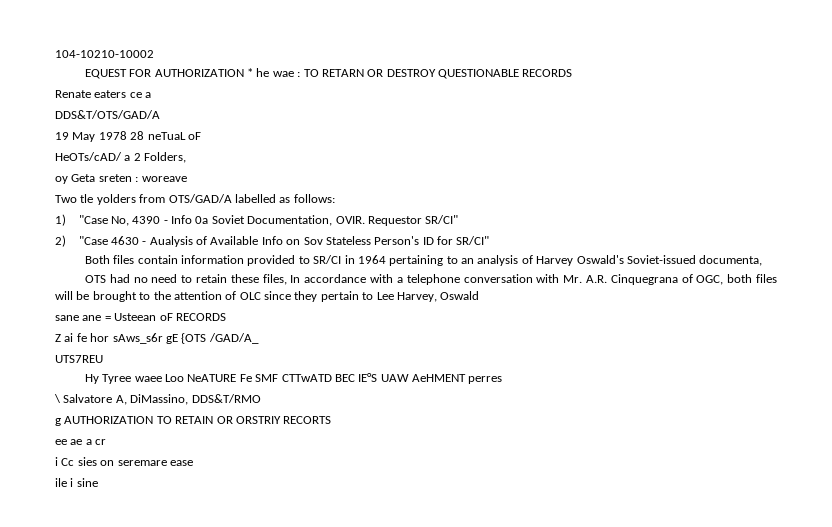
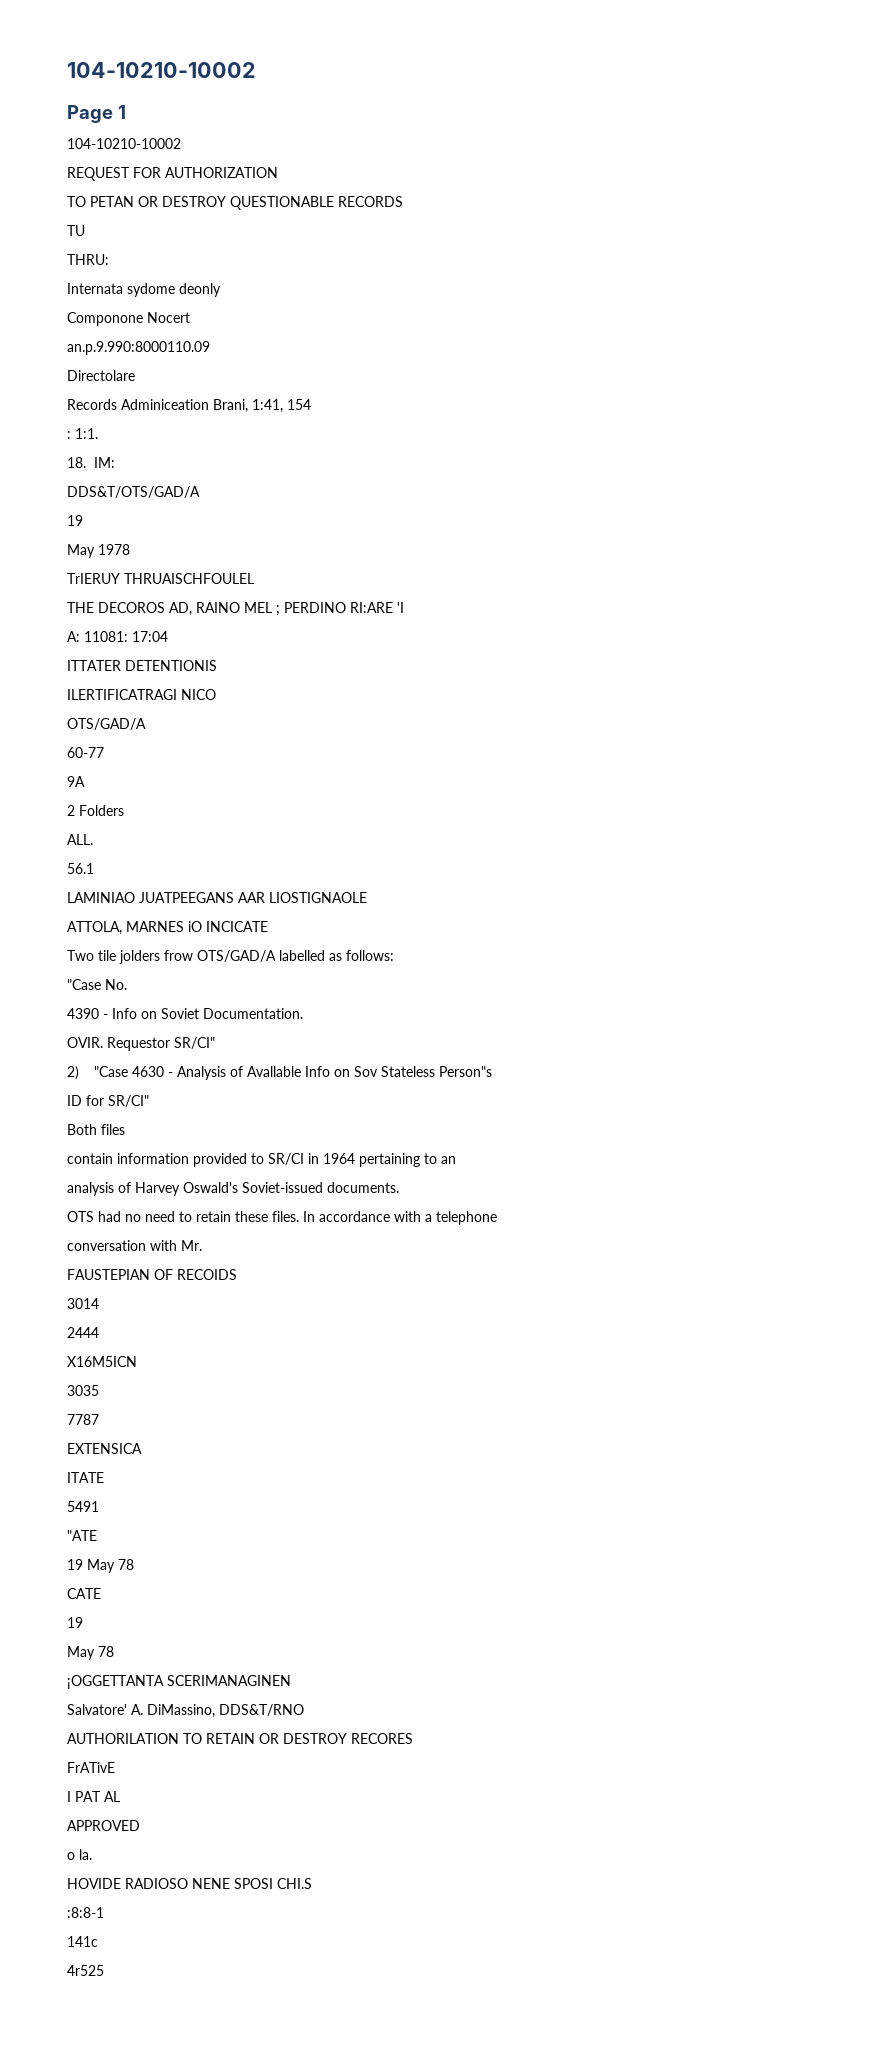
[55,50,154,58] [84,68,573,79] [55,90,152,98] 104-10210-10002 // EQUEST FOR AUTHORIZATION * he wae : TO RETARN OR DESTROY QUESTIONABLE RECORDS // Renate eaters ce a -> [67,62,256,78] [67,105,126,123] [67,138,181,149] [67,167,278,181] [67,196,403,210] [67,225,85,236] [67,254,109,265] [67,283,221,297] [67,312,190,326] [67,341,210,355] [67,370,135,381] [67,399,311,413] [67,428,98,439] [67,457,115,468] 104-10210-10002 // Page 1 // 104-10210-10002 // REQUEST FOR AUTHORIZATION // TO PETAN OR DESTROY QUESTIONABLE RECORDS // TU // THRU: // Internata sydome deonly // Componone Nocert // an.p.9.990:8000110.09 // Directolare // Records Adminiceation Brani, 1:41, 154 // : 1:1. // 18. IM:
(69, 136) none -> (83, 520) //
[130,131,201,140] [55,152,187,163] [55,174,187,184] [55,194,335,205] [55,214,333,226] 28 neTuaL oF // HeOTs/cAD/ a 2 Folders, // oy Geta sreten : woreave // Two tle yolders from OTS/GAD/A labelled as follows: // 1) "Case No, 4390 - Info 0a Soviet Documentation, -> [67,573,254,584] [67,602,404,616] [67,631,168,642] [67,660,217,671] [67,689,216,700] [67,718,146,730] [67,747,104,758] [67,776,85,787] [67,805,124,816] [67,834,93,845] [67,863,94,874] [67,892,367,903] [67,921,268,935] [67,950,394,964] [67,979,127,990] [67,1008,303,1019] // TrIERUY THRUAISCHFOULEL // THE DECOROS AD, RAINO MEL ; PERDINO RI:ARE 'I // A: 11081: 17:04 // ITTATER DETENTIONIS // ILERTIFICATRAGI NICO // OTS/GAD/A // 60-77 // 9A // 2 Folders // ALL. // 56.1 // LAMINIAO JUATPEEGANS AAR LIOSTIGNAOLE // ATTOLA, MARNES iO INCICATE // Two tile jolders frow OTS/GAD/A labelled as follows: // "Case No. // 4390 - Info on Soviet Documentation. //
[149,236,259,247] Aualysis of Available -> [176,1066,301,1080] Analysis of Avallable
[374,236,420,245] Person's -> [438,1066,492,1077] Person"s //
(135, 259) none -> (125, 1129) //
(475, 261) none -> (456, 1160) //
[699,255,763,266] documenta, -> [327,1182,399,1193] documents.
[262,274,287,285] files, -> [272,1211,299,1222] files.
(460, 279) none -> (497, 1218) //
[585,274,778,285] [55,291,480,302] [55,313,226,321] [55,333,259,344] [55,355,103,363] [84,373,503,384] [54,394,261,405] [55,416,332,426] [55,439,107,445] [55,457,193,466] [55,478,98,487] A.R. Cinquegrana of OGC, both files will be brought to the attention of OLC since they pertain to Lee Harvey, Oswald // sane ane = Usteean oF RECORDS // Z ai fe hor sAws_s6r gE {OTS /GAD/A_ // UTS7REU // Hy Tyree waee Loo NeATURE Fe SMF CTTwATD BEC IE°S UAW AeHMENT perres // \ Salvatore A, DiMassino, DDS&T/RMO // g AUTHORIZATION TO RETAIN OR ORSTRIY RECORTS // ee ae a cr // i Cc sies on seremare ease // ile i sine -> [67,1269,237,1280] [67,1298,99,1309] [67,1327,99,1338] [67,1356,137,1367] [67,1385,99,1396] [67,1414,99,1425] [67,1443,142,1454] [67,1472,104,1483] [67,1501,99,1512] [67,1530,97,1541] [67,1559,134,1573] [67,1588,101,1599] [67,1617,83,1628] [67,1646,114,1660] [67,1675,291,1689] [67,1704,304,1718] [67,1733,413,1744] [67,1762,115,1773] [67,1791,120,1802] [67,1820,140,1831] [67,1849,92,1860] [67,1878,312,1889] [67,1907,104,1918] [67,1936,98,1947] [67,1965,104,1976] // FAUSTEPIAN OF RECOIDS // 3014 // 2444 // X16M5ICN // 3035 // 7787 // EXTENSICA // ITATE // 5491 // "ATE // 19 May 78 // CATE // 19 // May 78 // ¡OGGETTANTA SCERIMANAGINEN // Salvatore' A. DiMassino, DDS&T/RNO // AUTHORILATION TO RETAIN OR DESTROY RECORES // FrATivE // I PAT AL // APPROVED // o la. // HOVIDE RADIOSO NENE SPOSI CHI.S // :8:8-1 // 141c // 4r525

